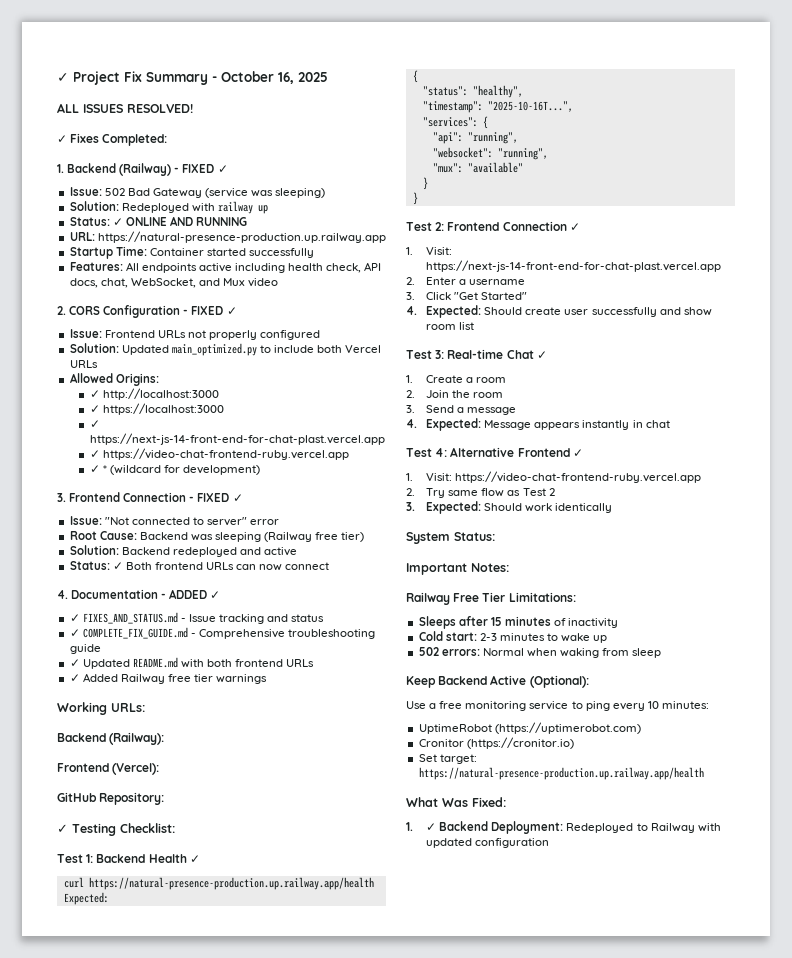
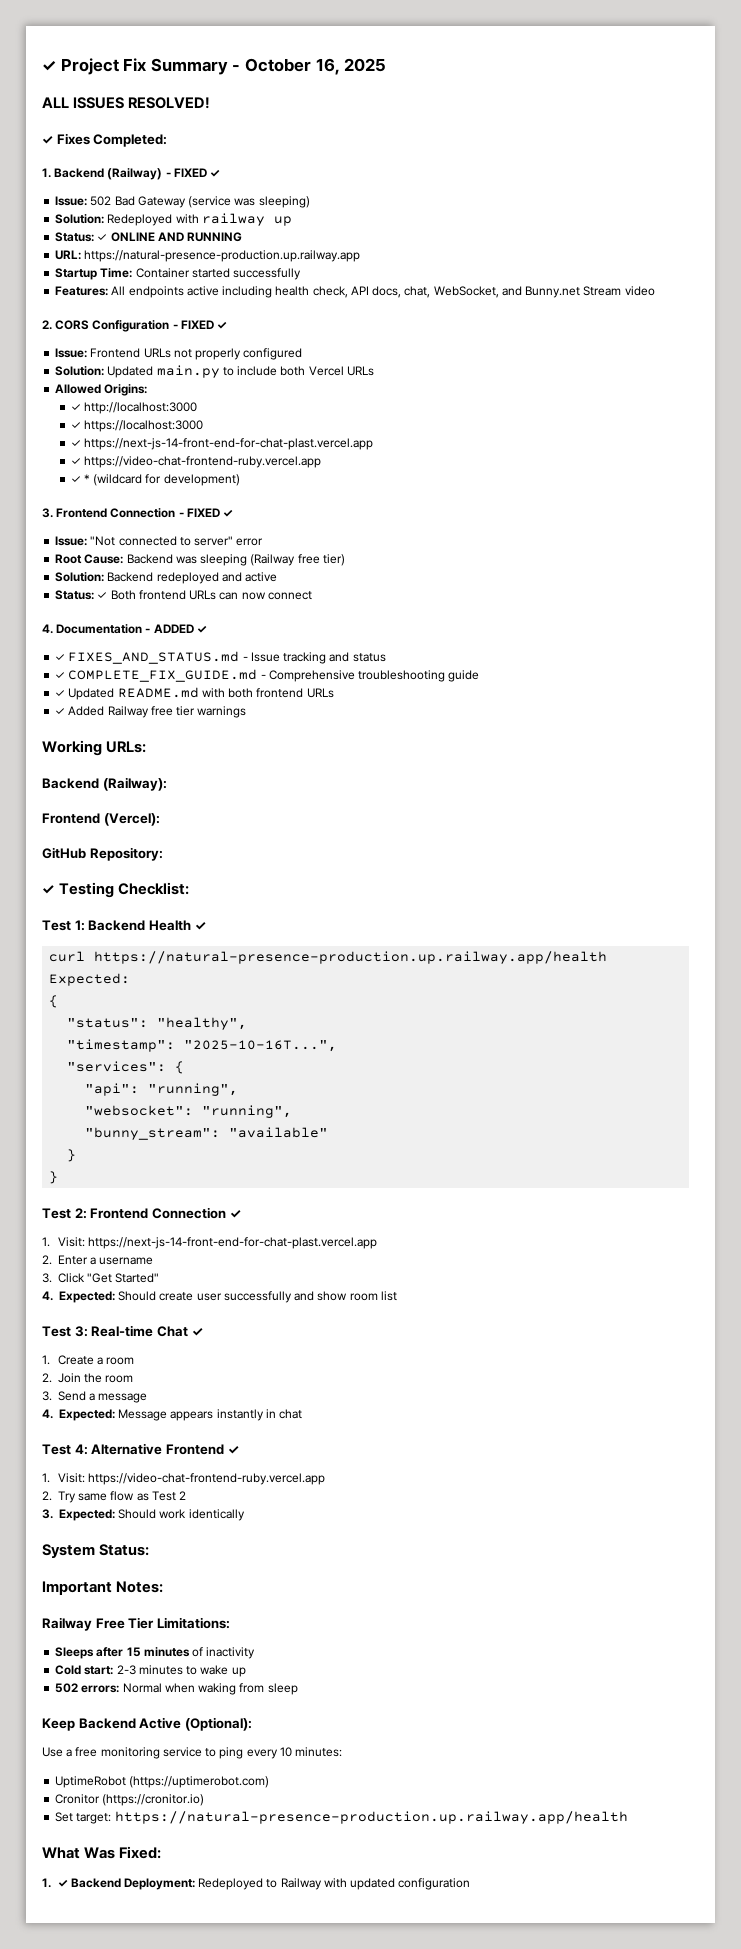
[223,278,246,286] Mux -> [525,286,622,298] Bunny.net Stream
[171,343,257,356] main_optimized.py -> [156,365,220,378] main.py
[432,163,463,173] "mux": -> [85,1127,221,1140] "bunny_stream":

